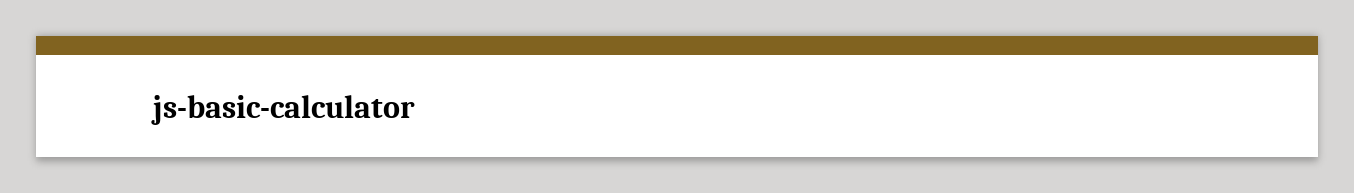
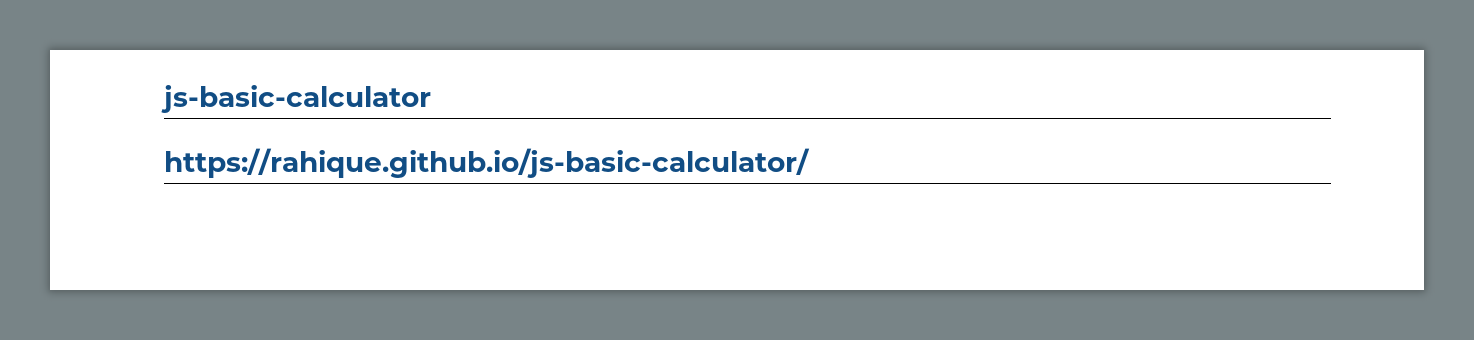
(415, 110) none -> [164,148,810,178] // https://rahique.github.io/js-basic-calculator/

